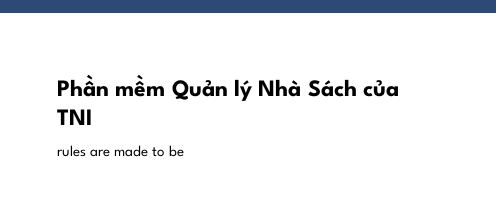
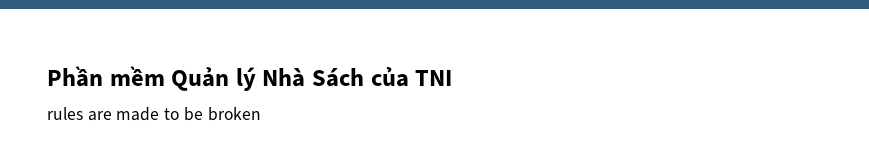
(185, 151) none -> [207,107,261,121] broken

